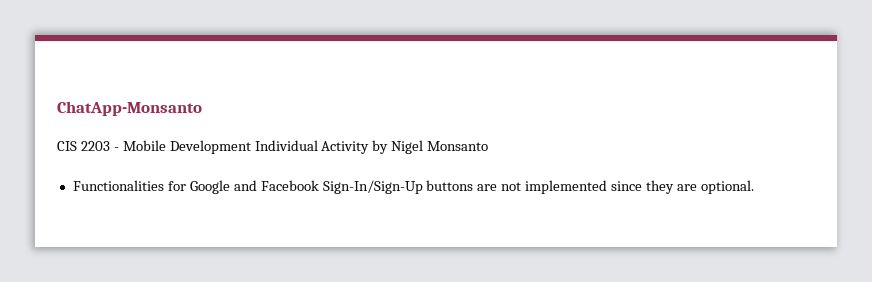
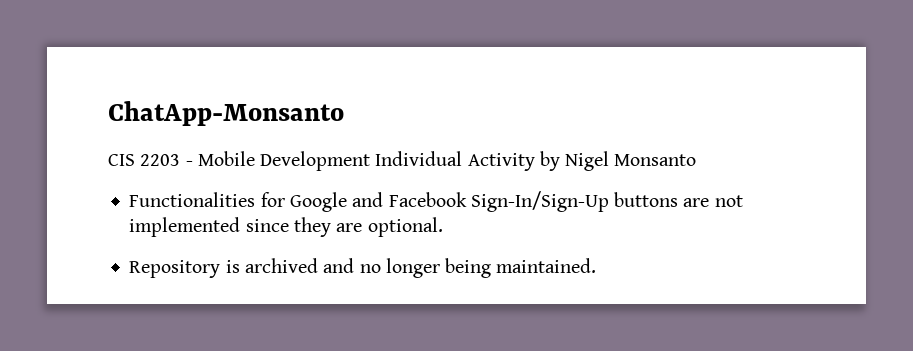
(754, 187) none -> [129,258,597,278] // Repository is archived and no longer being maintained.

